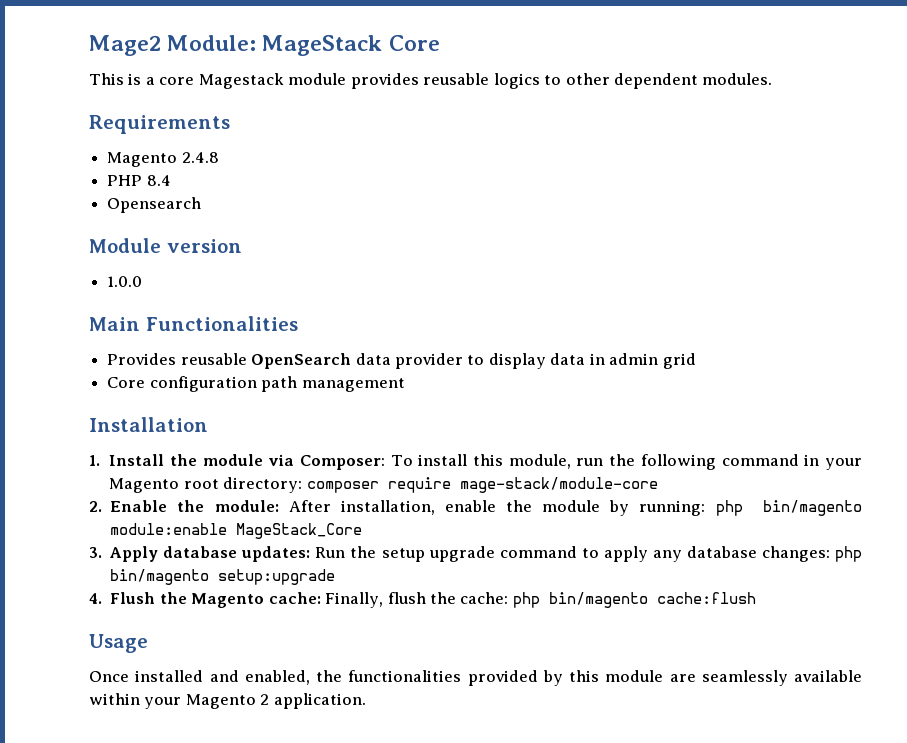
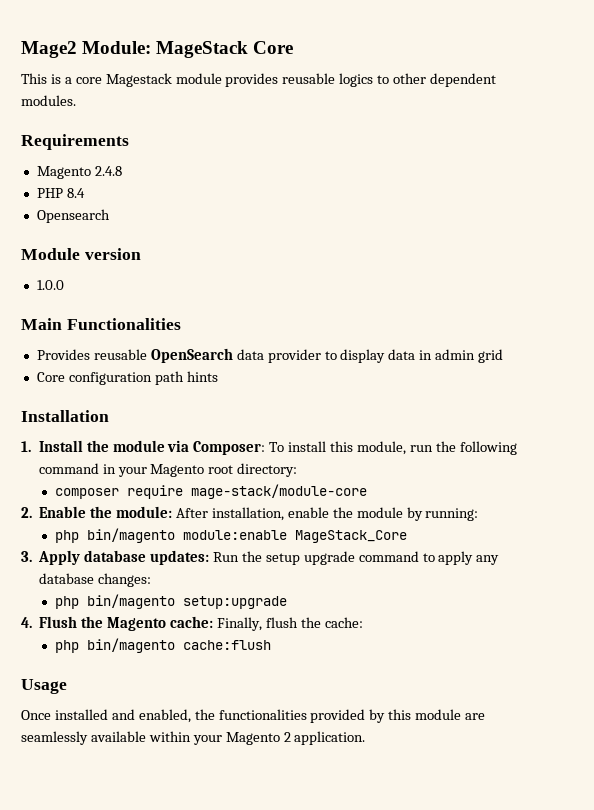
[301,378,405,392] management -> [186,371,218,382] hints
(303, 485) none -> (298, 470) //
(706, 508) none -> (479, 514) //
(830, 554) none -> (152, 580) //
(509, 598) none -> (363, 622) //

